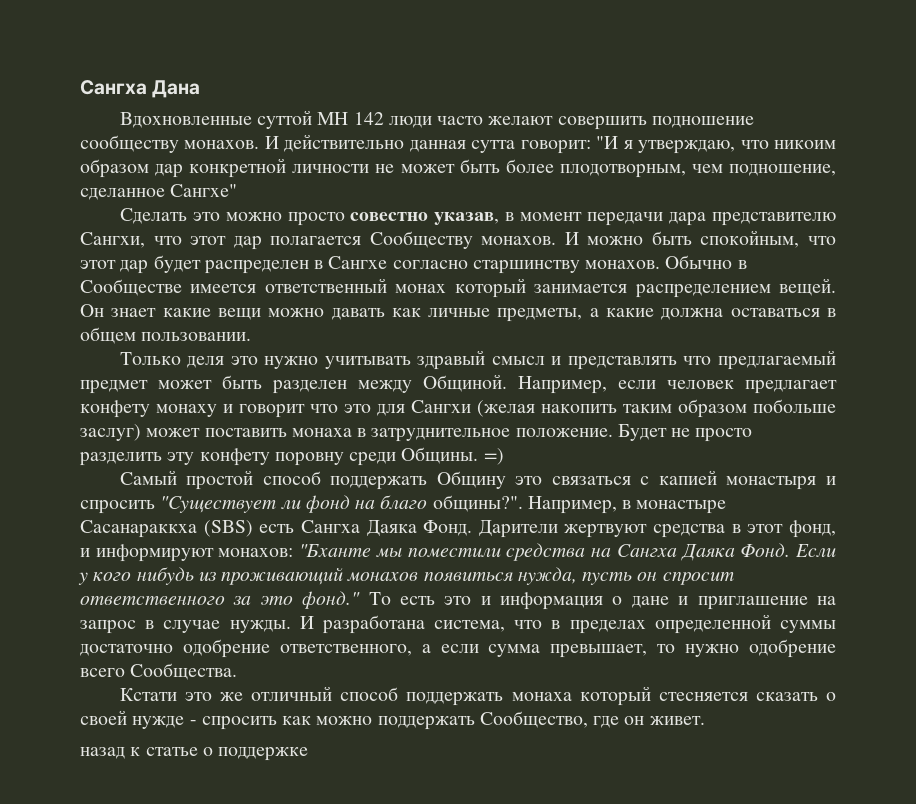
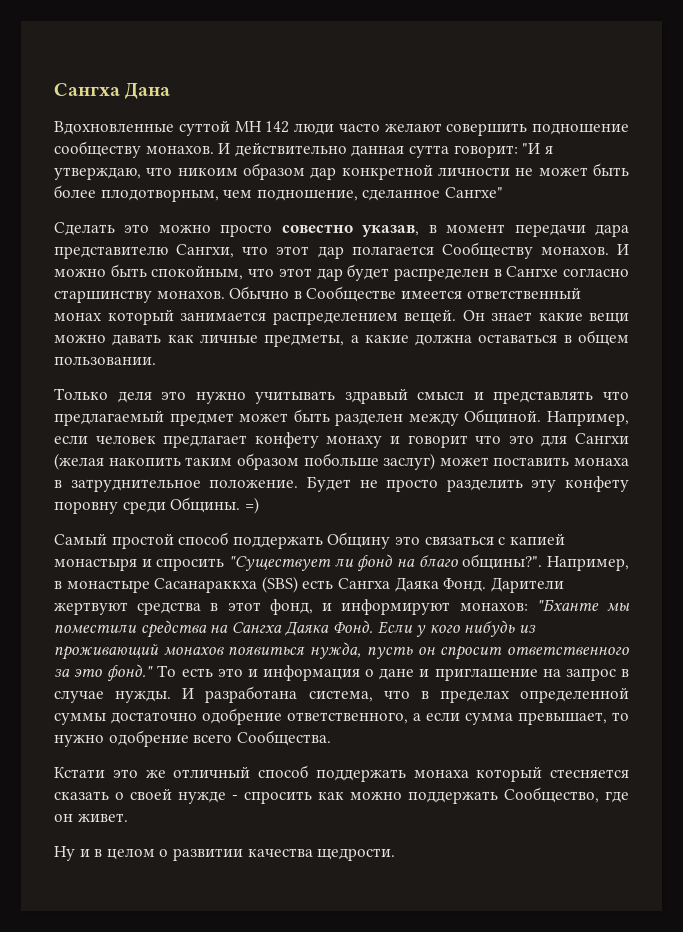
[80,747,309,761] назад к статье о поддержке -> [54,846,396,861] Ну и в целом о развитии качества щедрости.

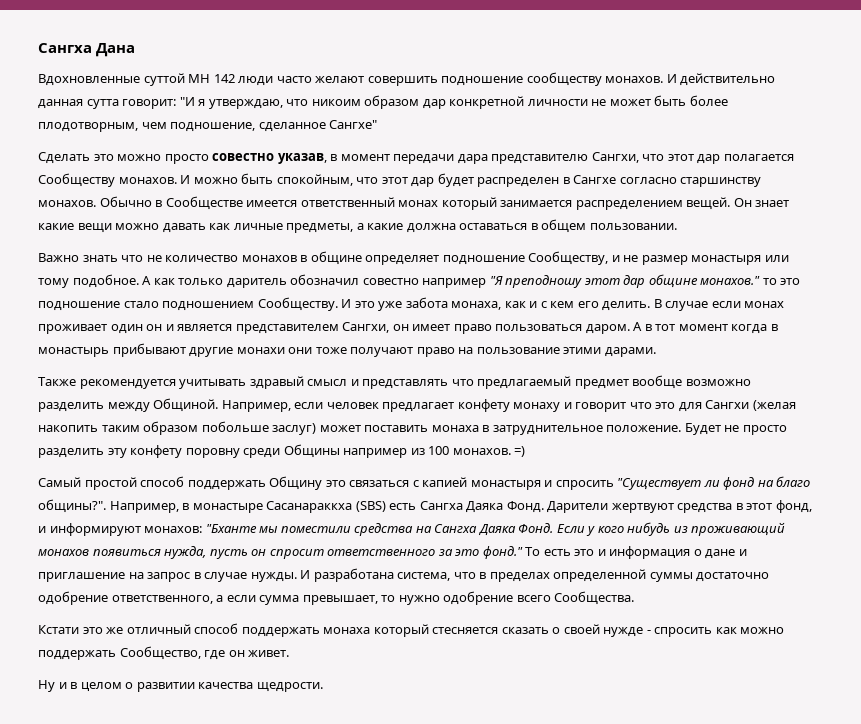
[54,388,246,404] Только деля это нужно -> [38,251,789,265] [38,274,801,288] [38,297,785,311] [38,322,778,334] [38,343,656,357] [38,377,176,389] Важно знать что не количество монахов в общине определяет подношение Сообществу, и не размер монастыря или тому подобное. А как только даритель обозначил совестно например "Я преподношу этот дар общине монахов." то это подношение стало подношением Сообществу. И это уже забота монаха, как и с кем его делить. В случае если монах проживает один он и является представителем Сангхи, он имеет право пользоваться даром. А в тот момент когда в монастырь прибывают другие монахи они тоже получают право на пользование этими дарами. // Также рекомендуется
[239,409,404,426] может быть разделен -> [632,375,751,389] [38,402,104,412] вообще возможно разделить
[170,497,241,513] Общины. -> [283,444,511,458] Общины например из 100 монахов.

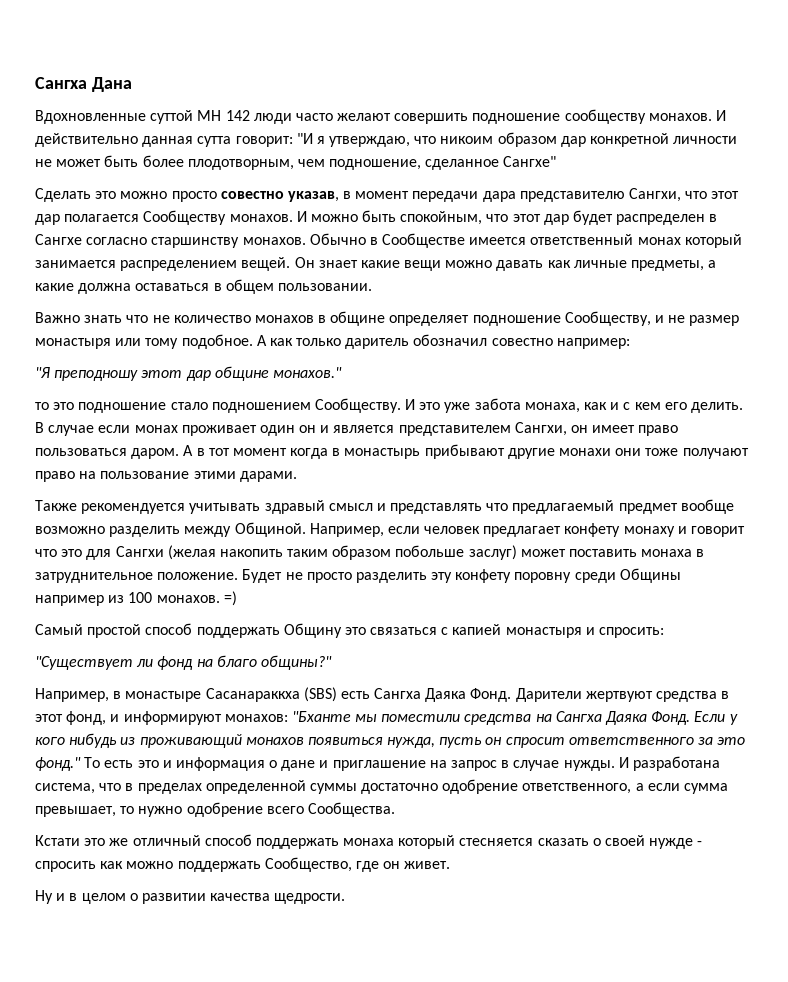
[422,278,487,288] например -> [556,338,630,349] например: //
(761, 280) none -> (342, 372) //
[555,480,614,490] спросить -> [599,627,665,638] спросить: //
[38,499,106,513] общины?". -> [260,655,332,670] общины?" //

